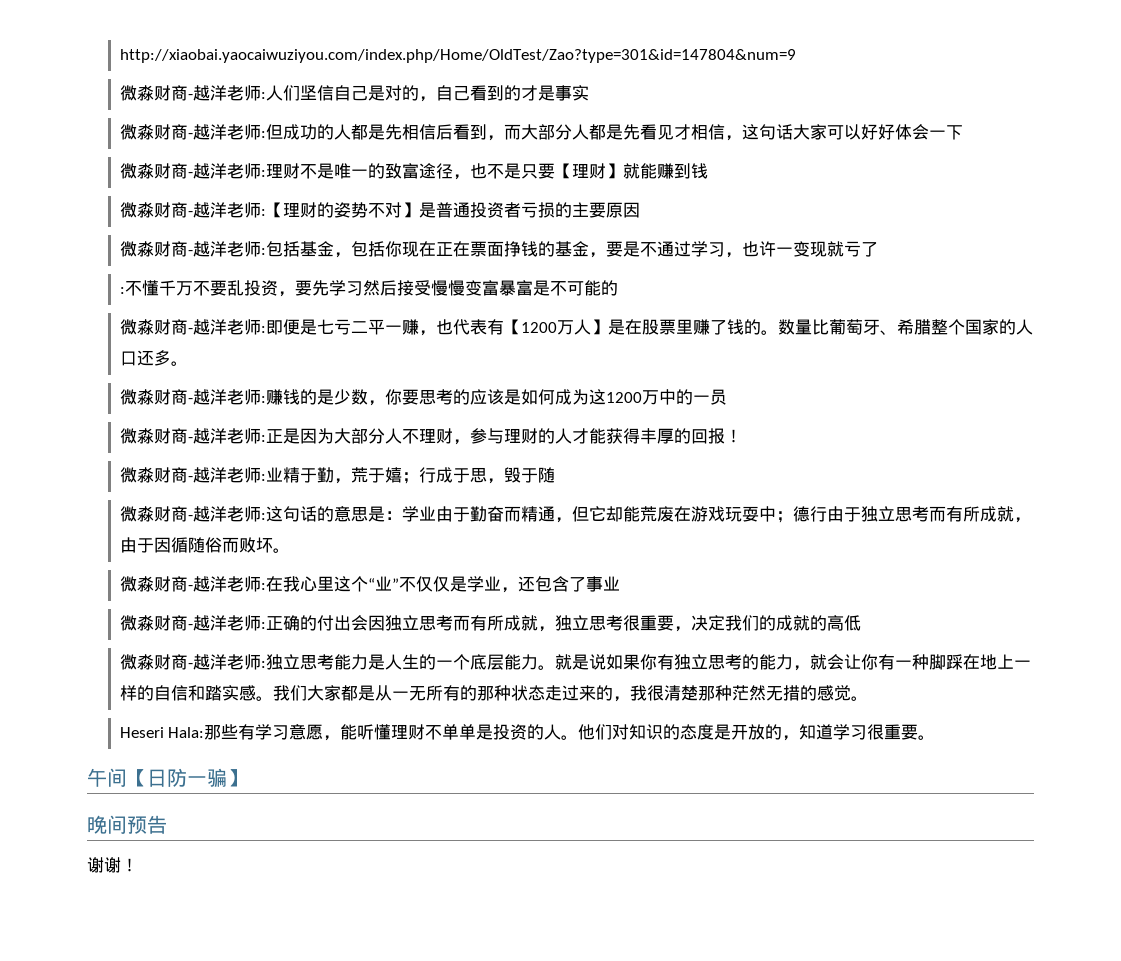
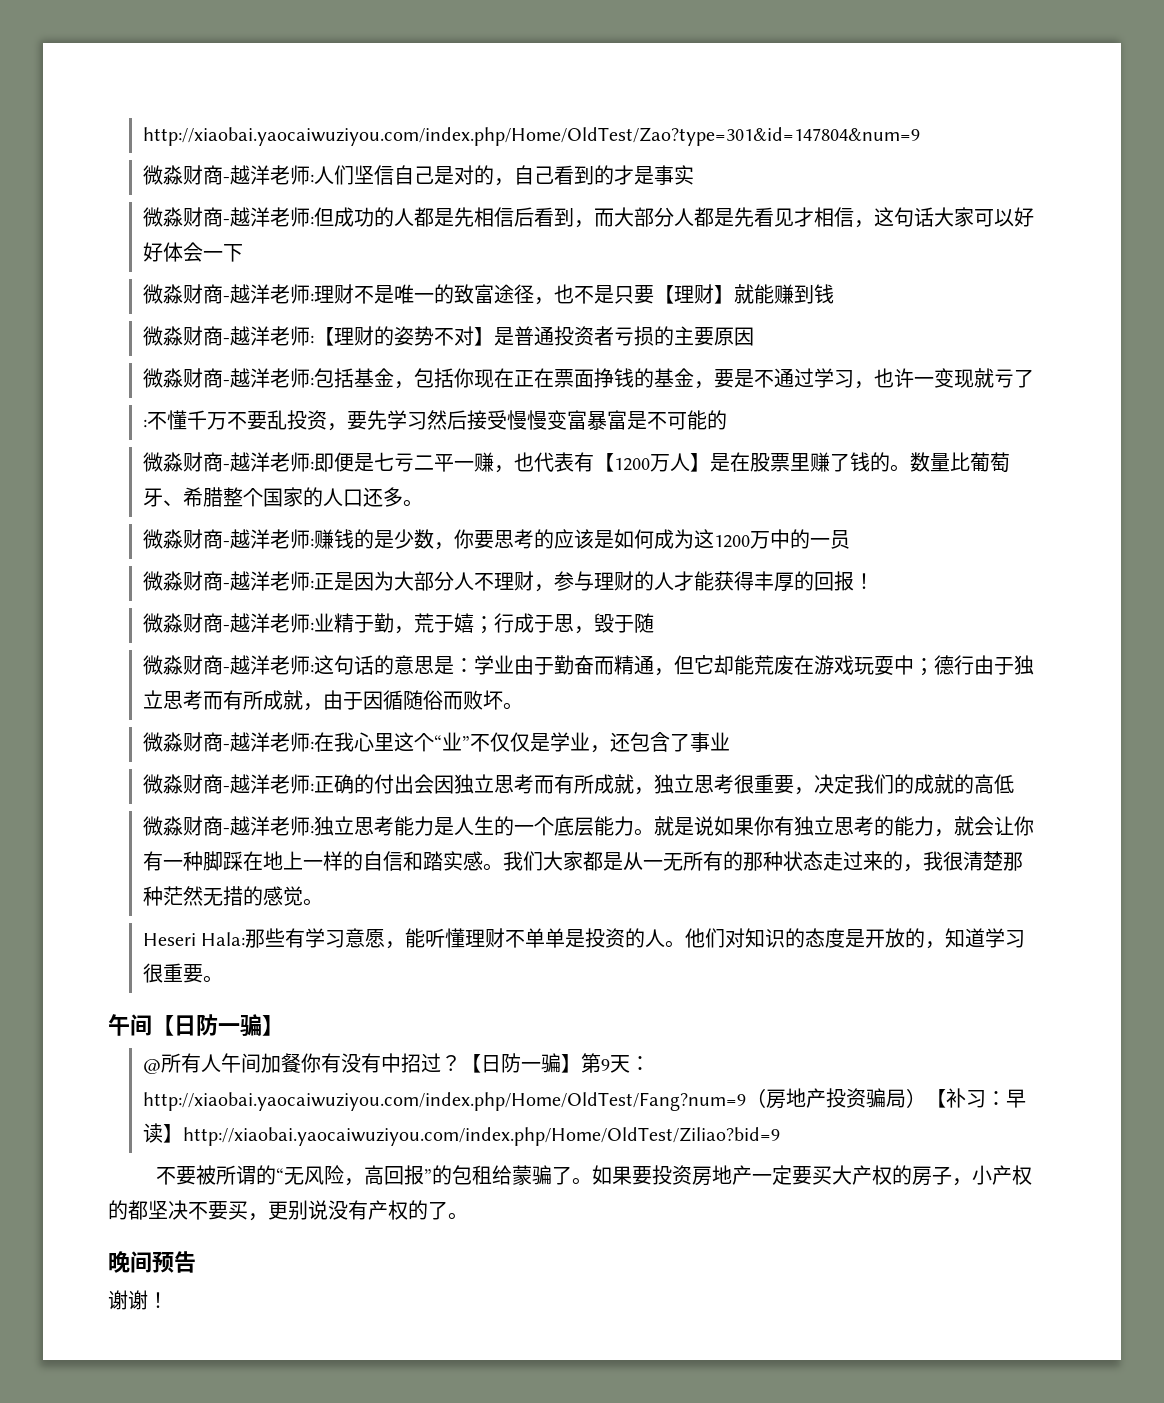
(247, 778) none -> [142,1053,650,1074] [142,1088,1026,1111] [142,1123,780,1146] [155,1165,1032,1186] [108,1200,468,1221] // @所有人午间加餐你有没有中招过？【日防一骗】第9天：http://xiaobai.yaocaiwuziyou.com/index.php/Home/OldTest/Fang?num=9（房地产投资骗局）【补习：早读】http://xiaobai.yaocaiwuziyou.com/index.php/Home/OldTest/Ziliao?bid=9 // 不要被所谓的“无风险，高回报”的包租给蒙骗了。如果要投资房地产一定要买大产权的房子，小产权的都坚决不要买，更别说没有产权的了。

